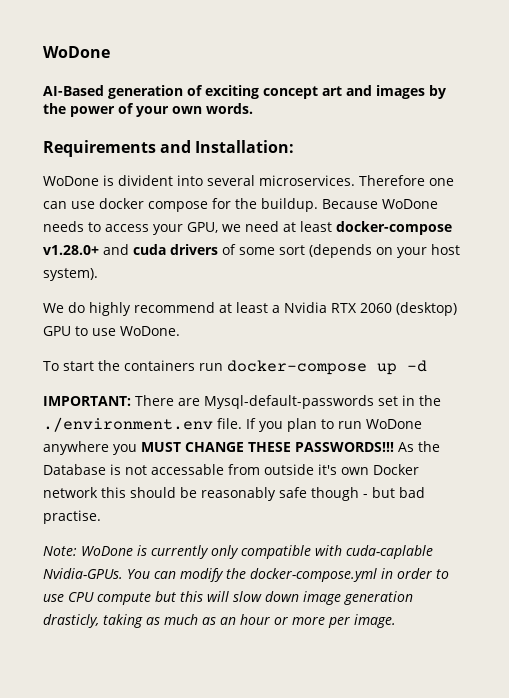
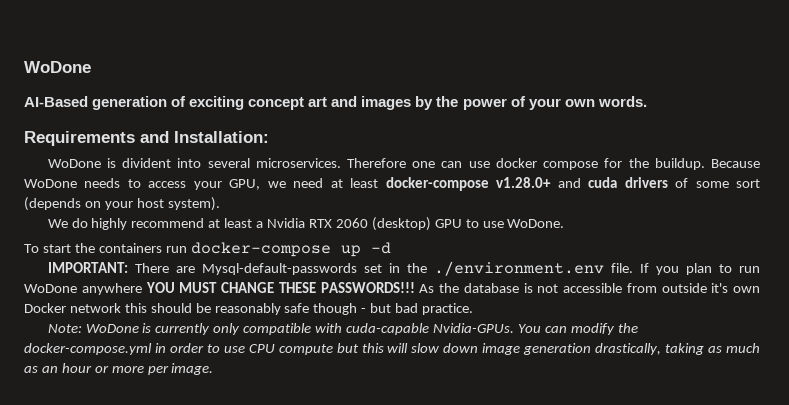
[113,444,137,455] you -> [145,282,175,293] YOU
[43,464,106,475] Database -> [463,283,519,293] database
[151,464,224,475] accessable -> [563,283,622,293] accessible
[43,510,101,524] practise. -> [422,303,474,315] practice.
[346,545,433,559] cuda-caplable -> [346,323,430,335] cuda-capable
[43,614,99,628] drasticly, -> [595,343,662,355] drastically,

